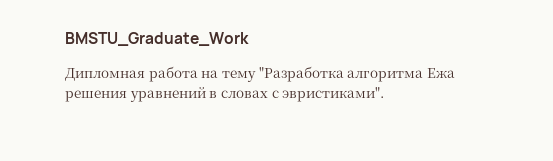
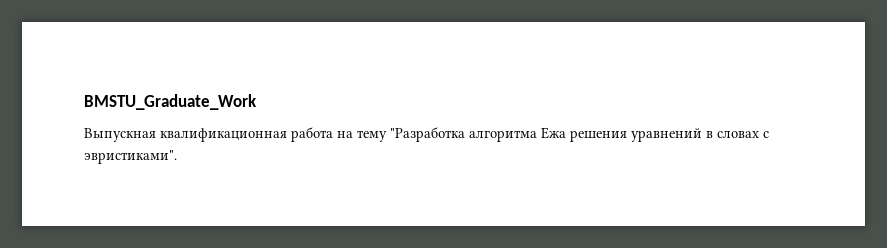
[65,68,145,81] Дипломная -> [84,128,287,142] Выпускная квалификационная

